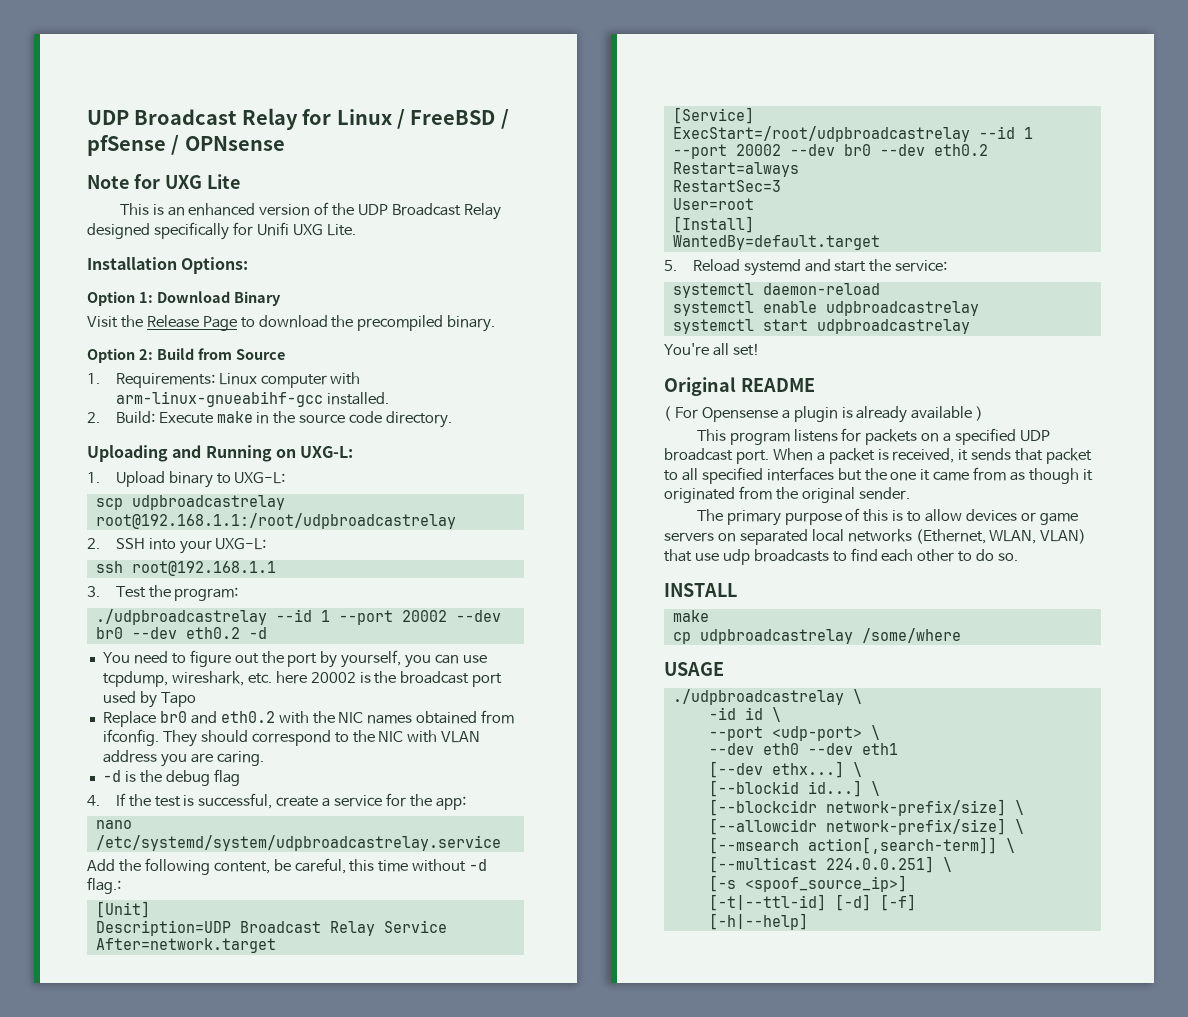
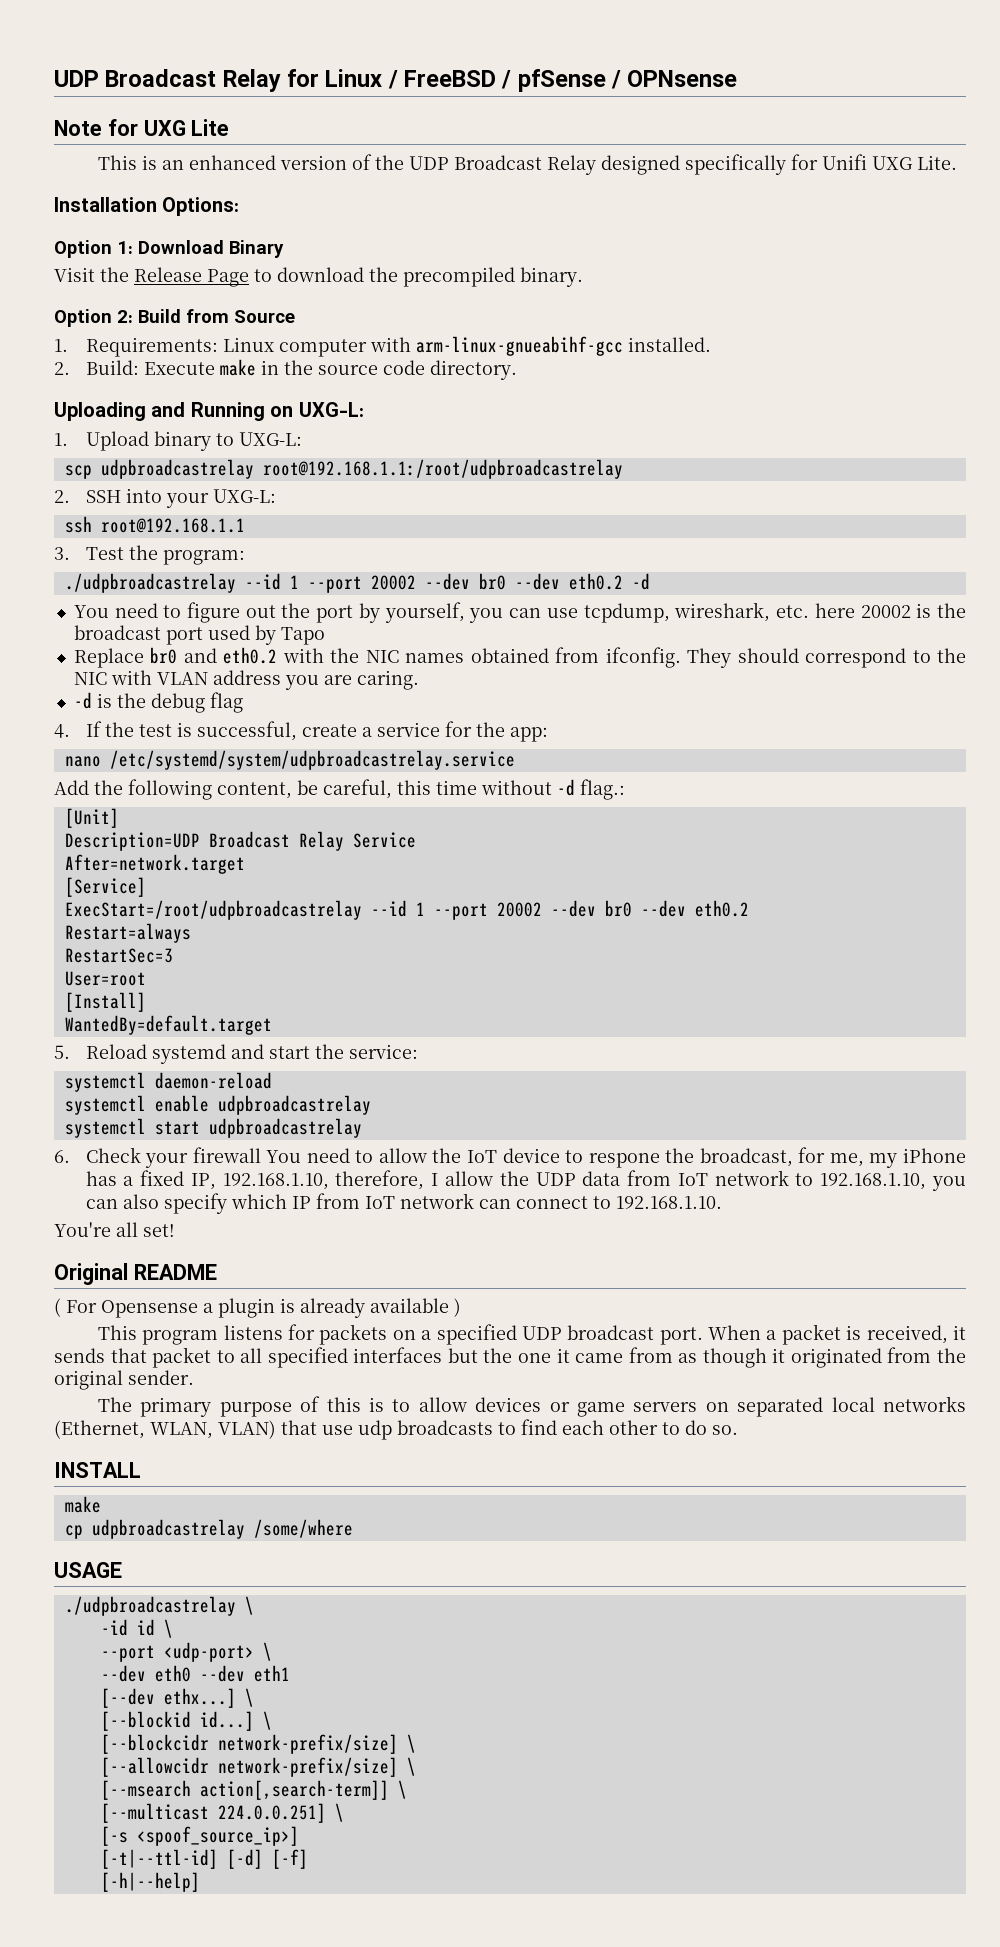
(970, 326) none -> [54,1147,966,1168] [85,1170,966,1191] [85,1193,722,1214] // 6. Check your firewall You need to allow the IoT device to respone the broadcast, for me, my iPhone has a fixed IP, 192.168.1.10, therefore, I allow the UDP data from IoT network to 192.168.1.10, you can also specify which IP from IoT network can connect to 192.168.1.10.

